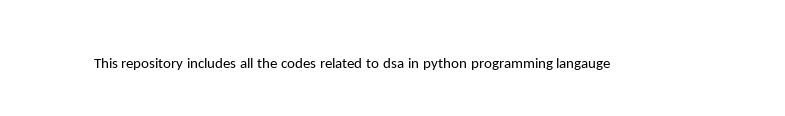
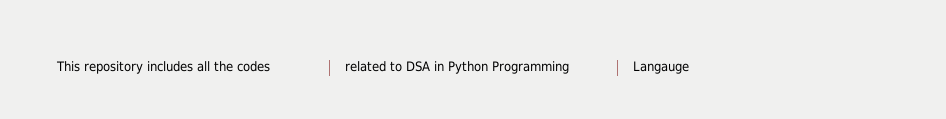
[382,58,611,70] dsa in python programming langauge -> [406,61,689,74] DSA in Python Programming Langauge

